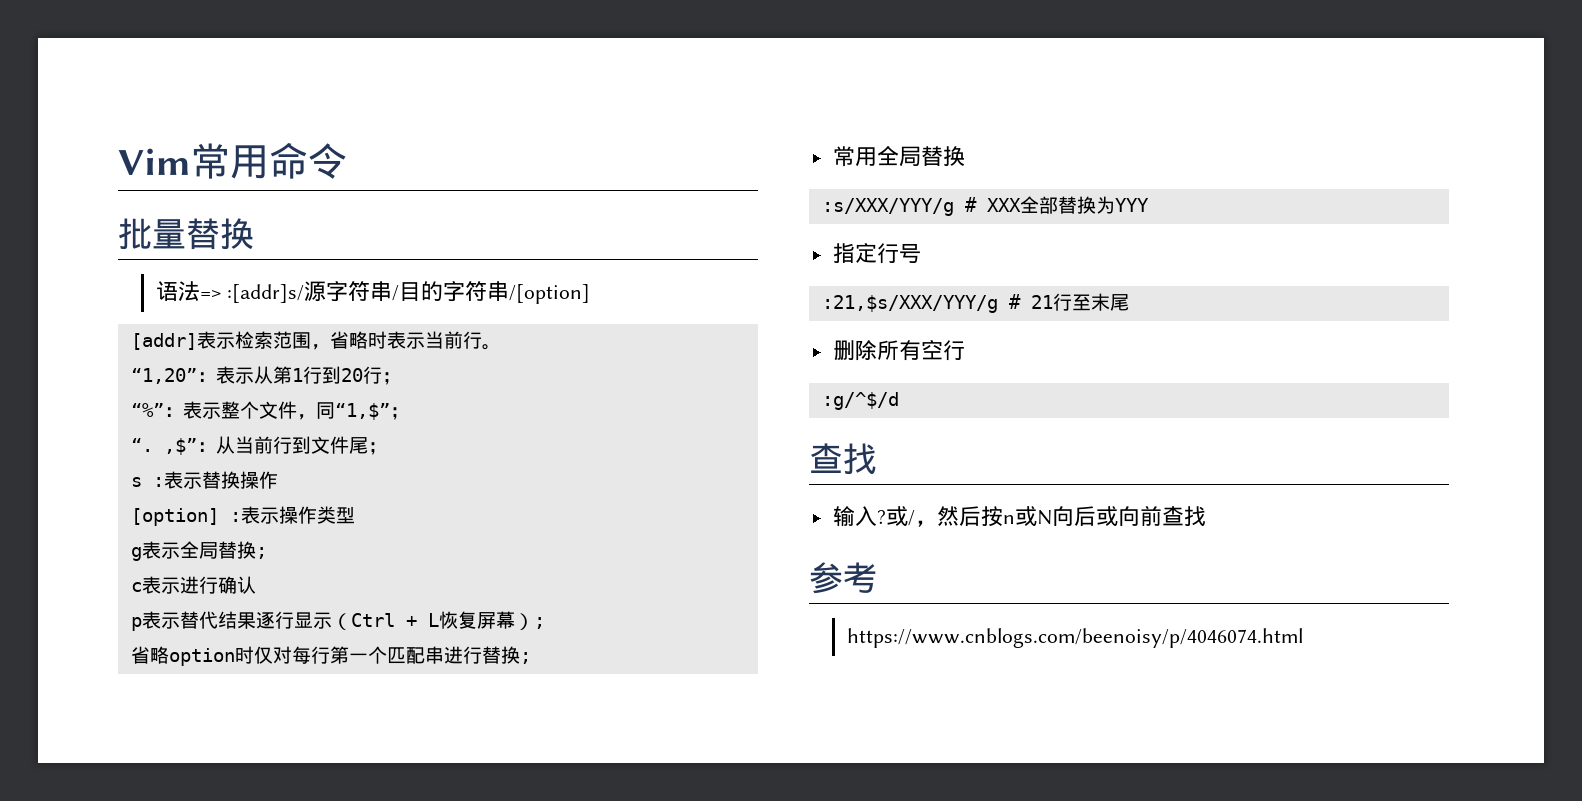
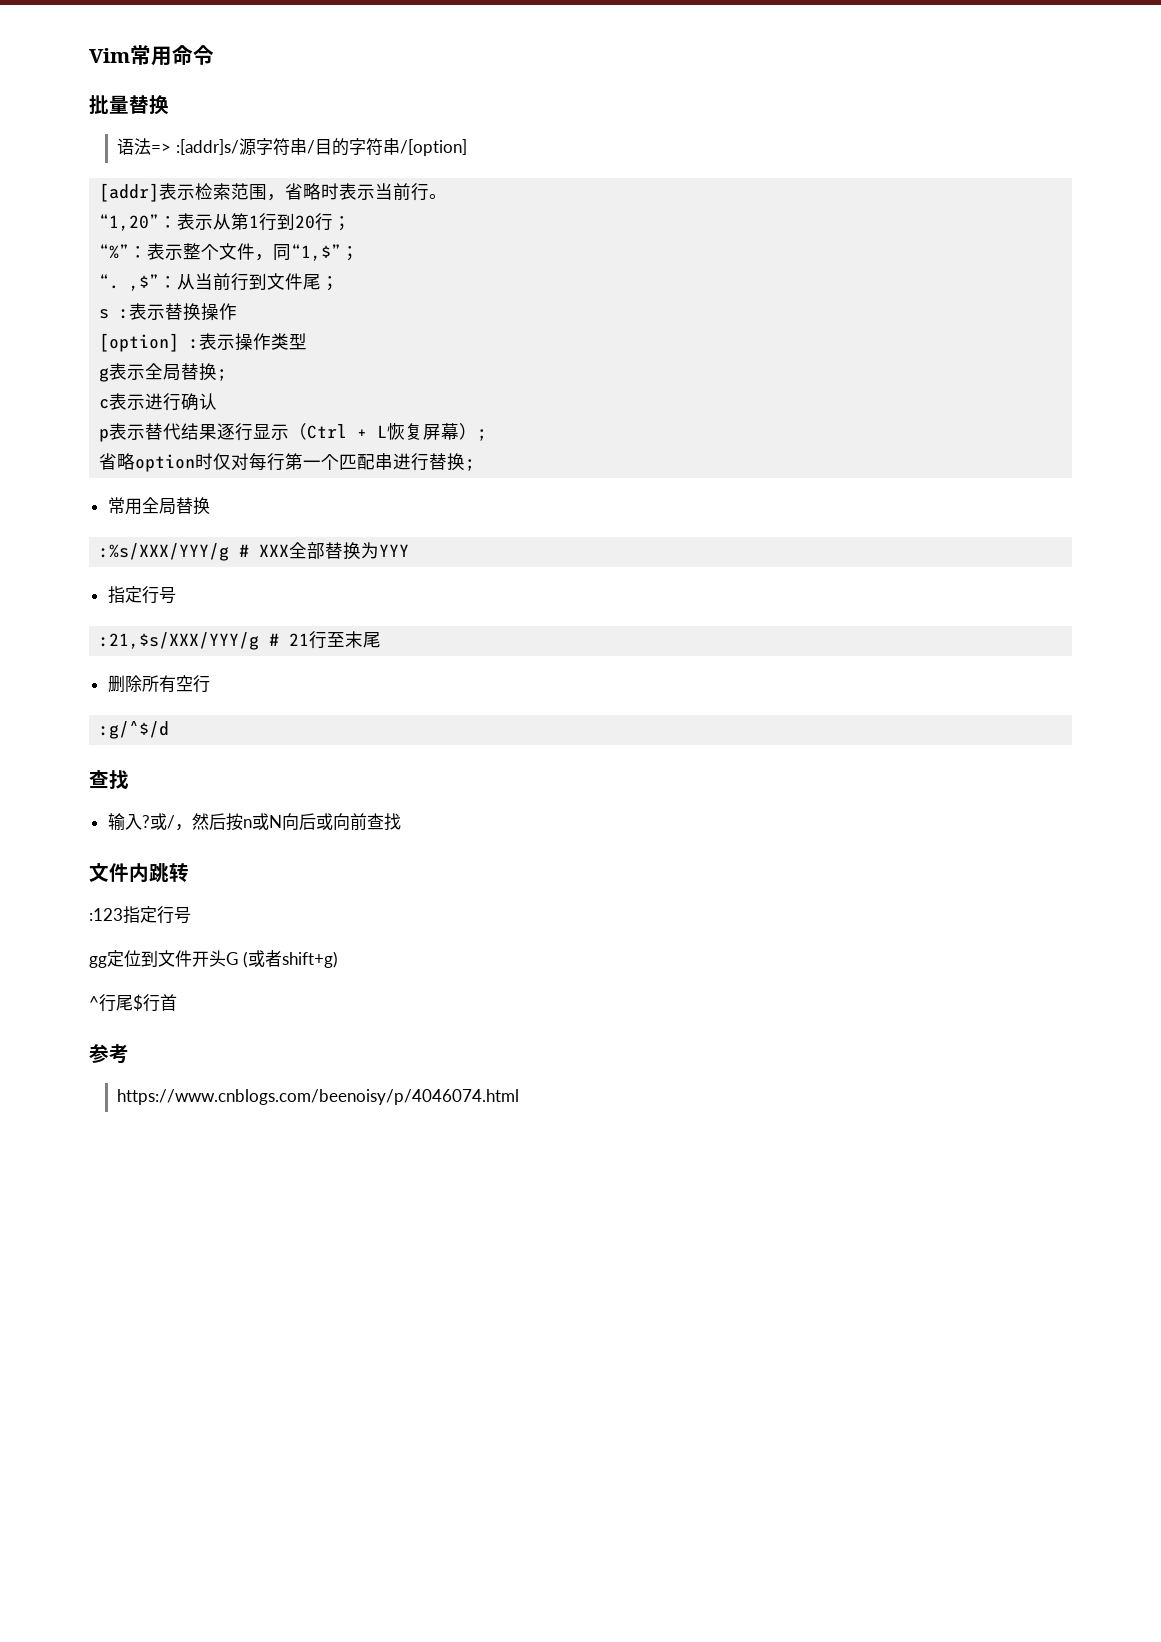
[821,198,954,216] :s/XXX/YYY/g -> [99,543,230,561] :%s/XXX/YYY/g
(1206, 516) none -> [89,863,189,883] [89,906,191,924] [89,950,338,968] [89,994,177,1012] // 文件内跳转 // :123指定行号 // gg定位到文件开头G (或者shift+g) // ^行尾$行首

